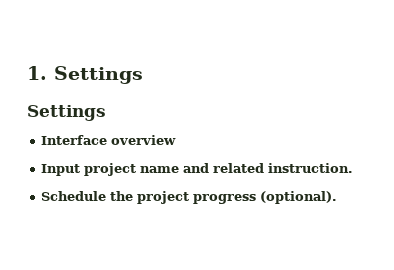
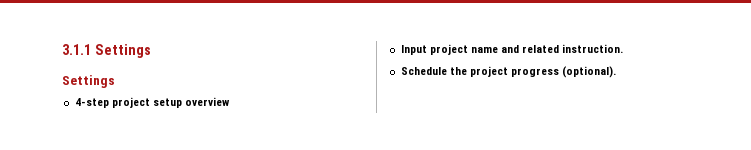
[27,66,47,80] 1. -> [62,44,91,55] 3.1.1
[41,135,108,145] Interface -> [74,97,182,108] 4-step project setup

